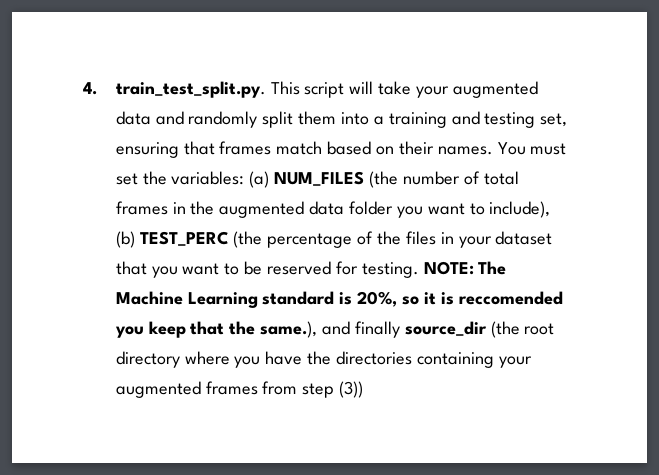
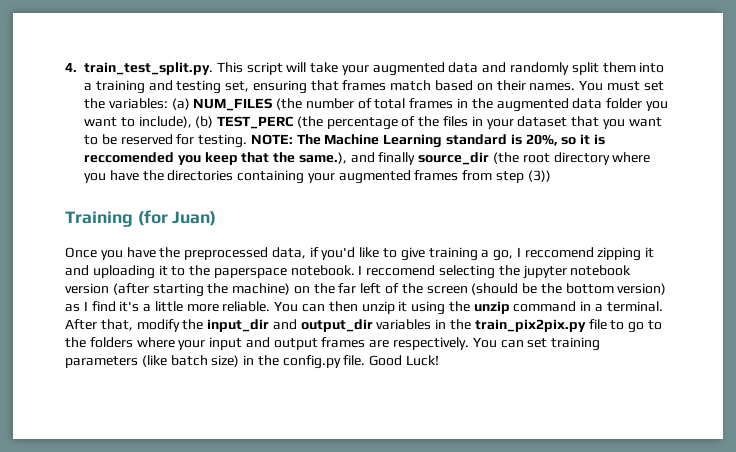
(364, 389) none -> [65,210,217,227] [65,247,655,261] [65,265,632,279] [65,283,667,297] [65,301,663,315] [65,319,662,333] [65,337,601,351] [65,355,440,369] // Training (for Juan) // Once you have the preprocessed data, if you'd like to give training a go, I reccomend zipping it and uploading it to the paperspace notebook. I reccomend selecting the jupyter notebook version (after starting the machine) on the far left of the screen (should be the bottom version) as I find it's a little more reliable. You can then unzip it using the unzip command in a terminal. After that, modify the input_dir and output_dir variables in the train_pix2pix.py file to go to the folders where your input and output frames are respectively. You can set training parameters (like batch size) in the config.py file. Good Luck!

